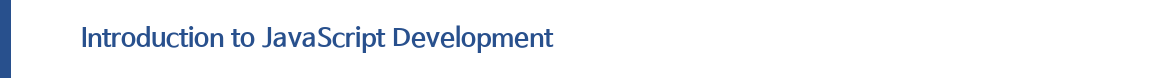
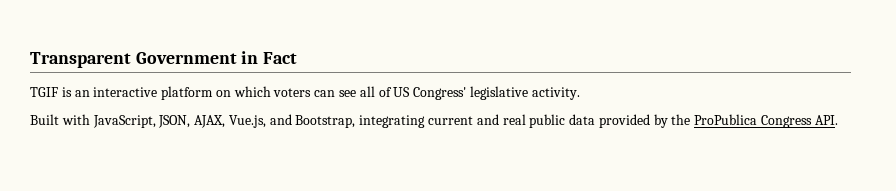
[81,25,555,53] Introduction to JavaScript Development -> [30,51,298,68] [30,86,580,100] [30,114,838,128] Transparent Government in Fact // TGIF is an interactive platform on which voters can see all of US Congress' legislative activity. // Built with JavaScript, JSON, AJAX, Vue.js, and Bootstrap, integrating current and real public data provided by the ProPublica Congress API.

